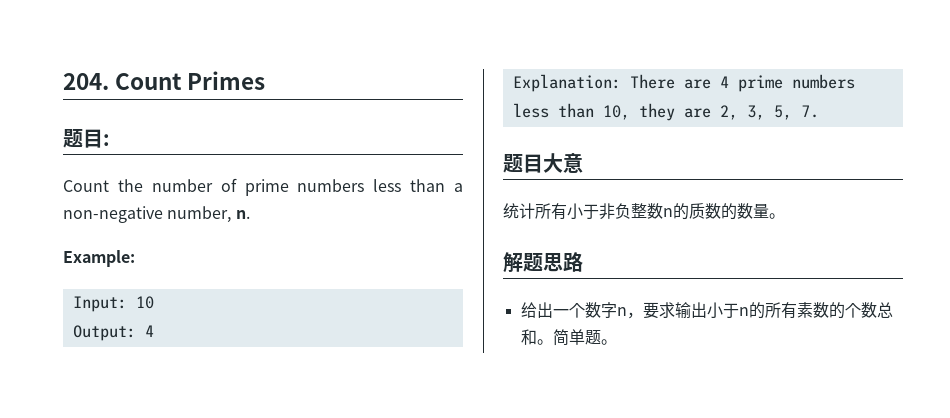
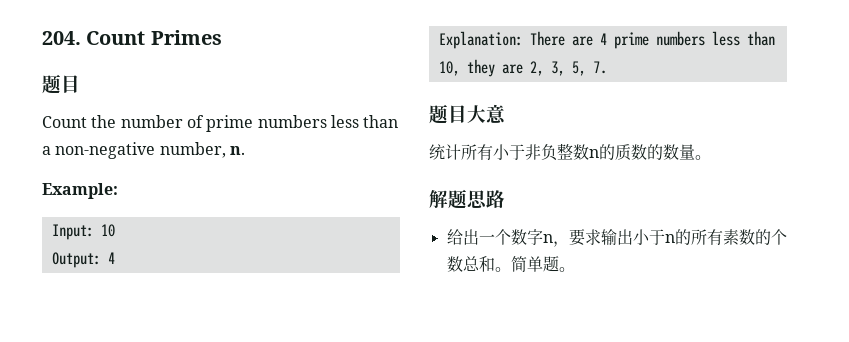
[103,134,110,146] : -> (80, 84) none

